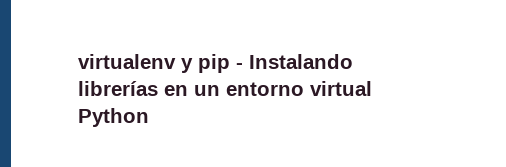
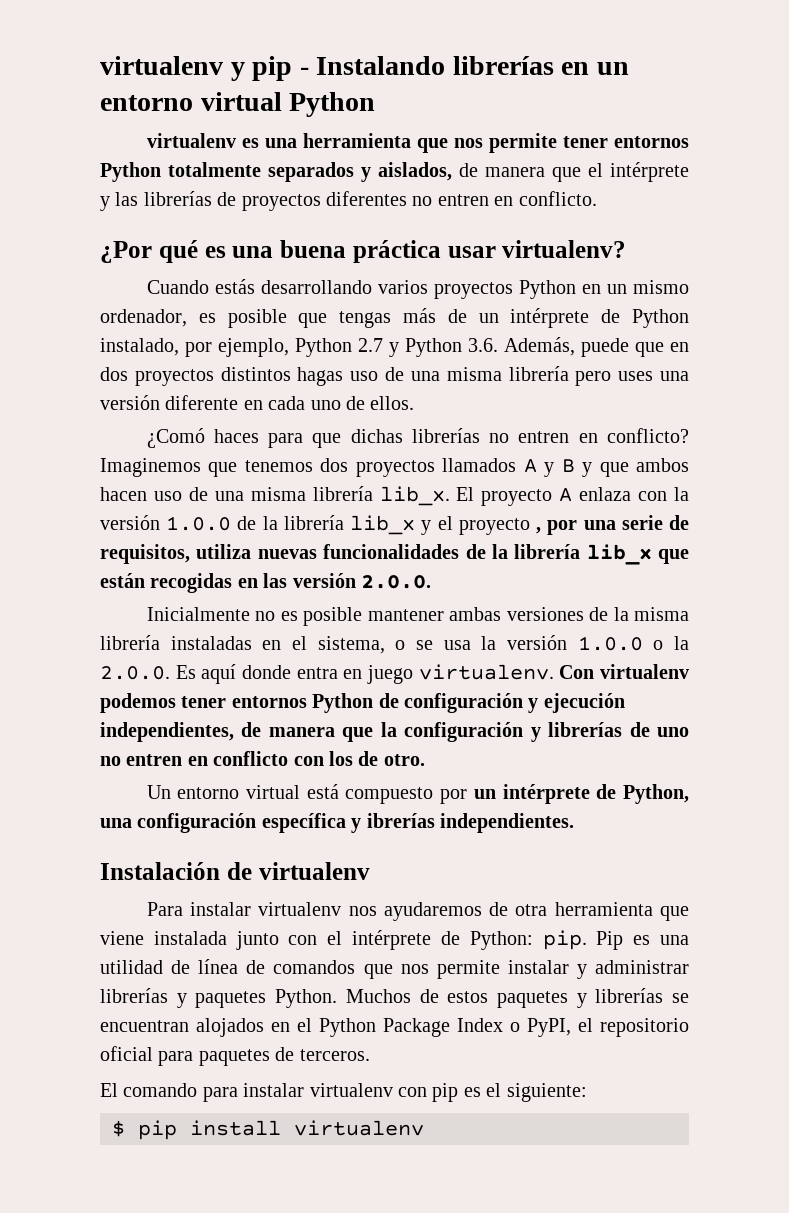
(149, 117) none -> [146,133,689,153] [100,162,689,182] [100,191,597,211] [100,240,627,263] [146,279,689,299] [100,308,689,328] [100,337,689,357] [100,366,689,386] [100,395,415,410] [146,428,689,448] [100,458,689,477] [100,486,689,506] [100,515,689,535] [100,544,689,565] [100,573,431,593] [146,607,689,626] [100,635,689,654] [100,664,689,684] [100,693,625,713] [100,722,690,742] [100,751,425,766] [146,784,690,804] [100,813,574,833] [100,862,370,880] [146,902,689,921] [100,930,689,950] [100,959,690,979] [100,988,689,1008] [100,1018,689,1037] [100,1046,370,1066] [100,1083,587,1102] [112,1120,424,1140] // virtualenv es una herramienta que nos permite tener entornos Python totalmente separados y aislados, de manera que el intérprete y las librerías de proyectos diferentes no entren en conflicto. // ¿Por qué es una buena práctica usar virtualenv? // Cuando estás desarrollando varios proyectos Python en un mismo ordenador, es posible que tengas más de un intérprete de Python instalado, por ejemplo, Python 2.7 y Python 3.6. Además, puede que en dos proyectos distintos hagas uso de una misma librería pero uses una versión diferente en cada uno de ellos. // ¿Comó haces para que dichas librerías no entren en conflicto? Imaginemos que tenemos dos proyectos llamados A y B y que ambos hacen uso de una misma librería lib_x. El proyecto A enlaza con la versión 1.0.0 de la librería lib_x y el proyecto , por una serie de requisitos, utiliza nuevas funcionalidades de la librería lib_x que están recogidas en las versión 2.0.0. // Inicialmente no es posible mantener ambas versiones de la misma librería instaladas en el sistema, o se usa la versión 1.0.0 o la 2.0.0. Es aquí donde entra en juego virtualenv. Con virtualenv podemos tener entornos Python de configuración y ejecución independientes, de manera que la configuración y librerías de uno no entren en conflicto con los de otro. // Un entorno virtual está compuesto por un intérprete de Python, una configuración específica y ibrerías independientes. // Instalación de virtualenv // Para instalar virtualenv nos ayudaremos de otra herramienta que viene instalada junto con el intérprete de Python: pip. Pip es una utilidad de línea de comandos que nos permite instalar y administrar librerías y paquetes Python. Muchos de estos paquetes y librerías se encuentran alojados en el Python Package Index o PyPI, el repositorio oficial para paquetes de terceros. // El comando para instalar virtualenv con pip es el siguiente: // $ pip install virtualenv

